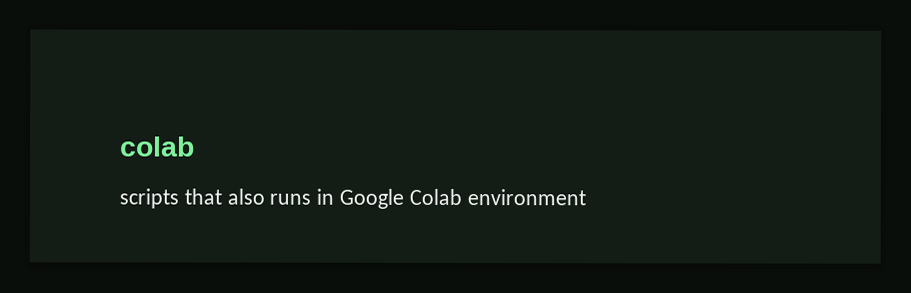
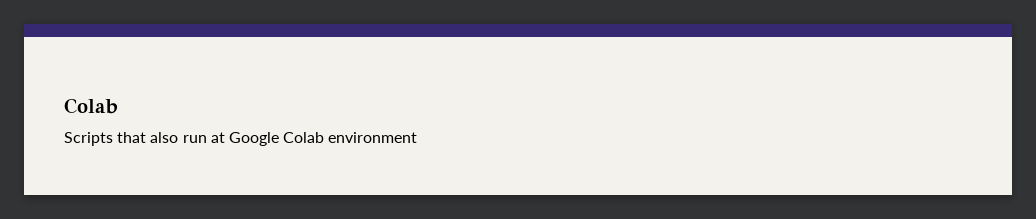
[119,136,195,157] [119,188,335,209] colab // scripts that also runs in -> [64,98,118,114] [64,132,225,146] Colab // Scripts that also run at

